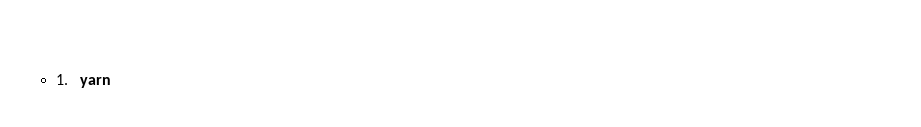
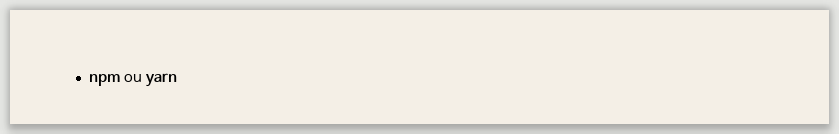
[55,74,68,85] 1. -> [88,74,142,86] npm ou

